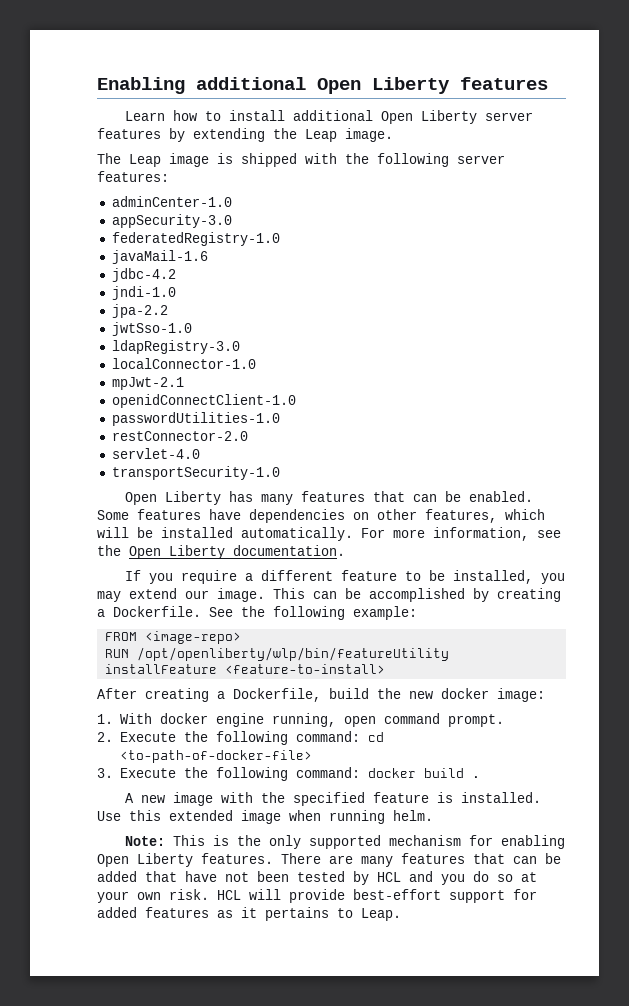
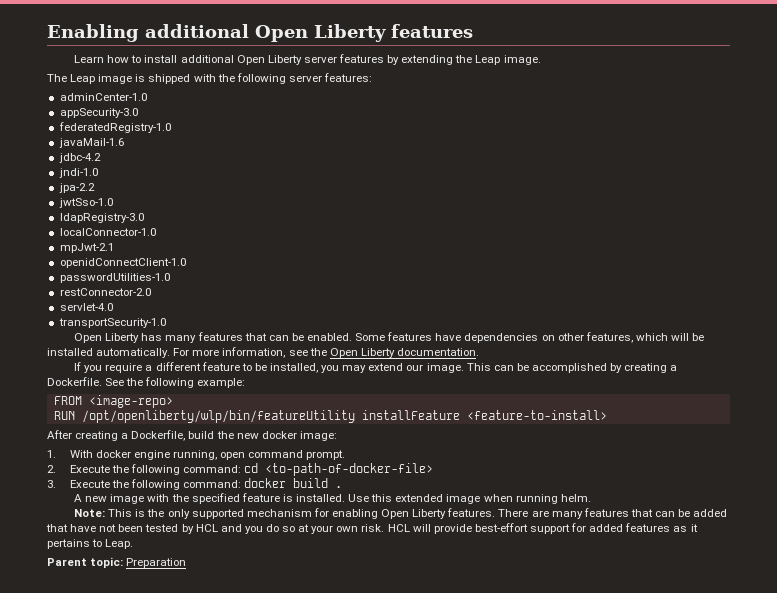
(401, 914) none -> [47,557,187,568] // Parent topic: Preparation

